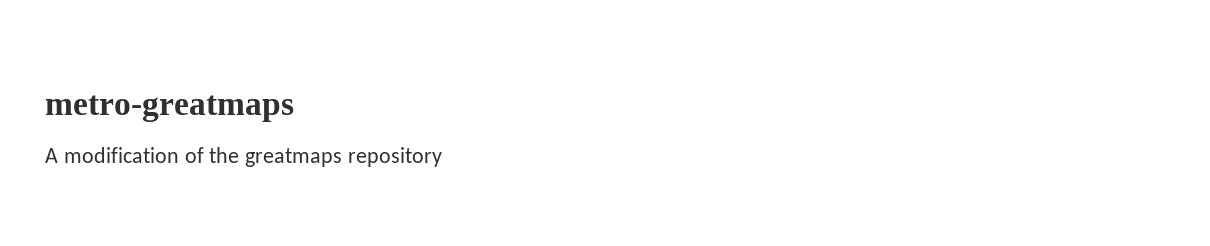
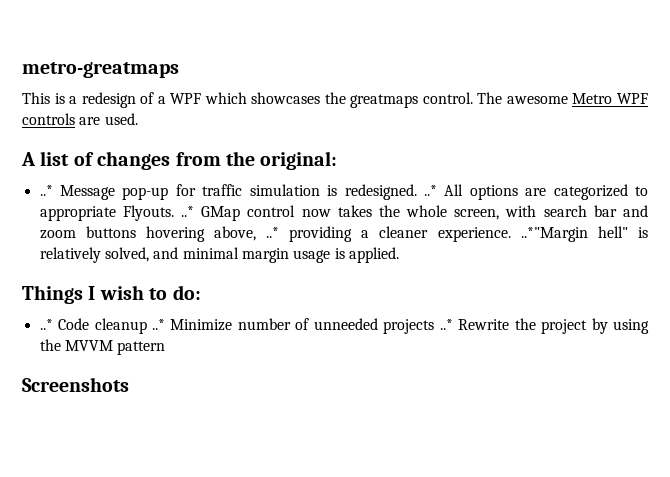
[45,147,443,167] A modification of the greatmaps repository -> [22,92,648,108] [22,113,138,125] [21,151,338,170] [39,184,648,200] [39,205,649,221] [39,226,648,242] [39,247,399,263] [22,285,201,304] [39,318,649,334] [39,339,166,355] [22,377,129,392] This is a redesign of a WPF which showcases the greatmaps control. The awesome Metro WPF controls are used. // A list of changes from the original: // ..* Message pop-up for traffic simulation is redesigned. ..* All options are categorized to appropriate Flyouts. ..* GMap control now takes the whole screen, with search bar and zoom buttons hovering above, ..* providing a cleaner experience. ..*"Margin hell" is relatively solved, and minimal margin usage is applied. // Things I wish to do: // ..* Code cleanup ..* Minimize number of unneeded projects ..* Rewrite the project by using the MVVM pattern // Screenshots

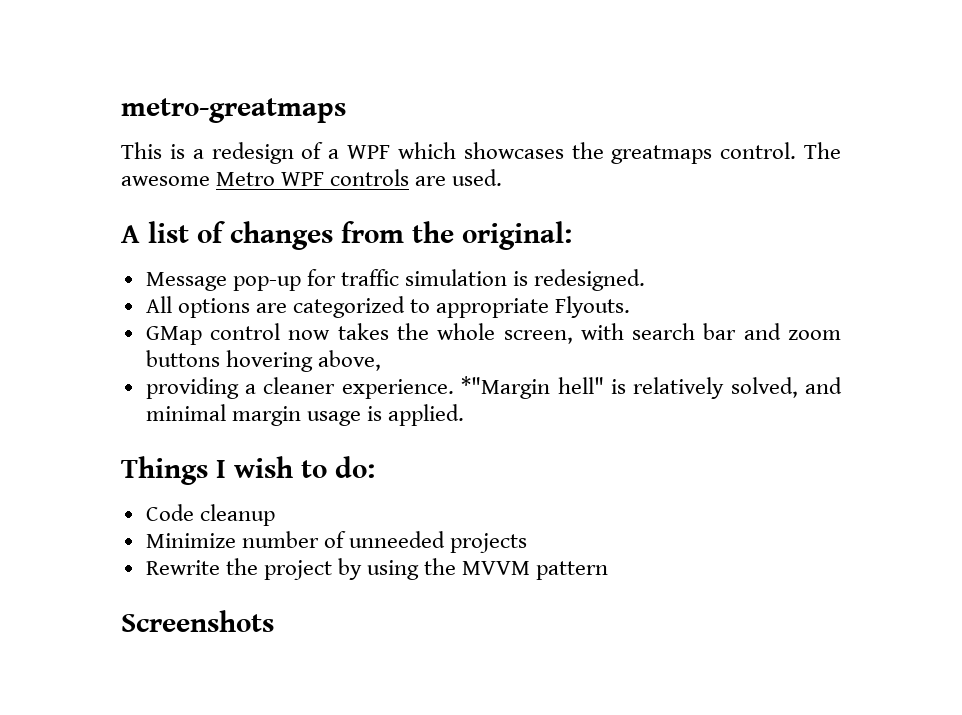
[39,185,53,196] ..* -> (572, 235) none
[423,185,437,196] ..* -> (646, 280) //
[180,206,194,217] ..* -> (631, 307) //
[266,227,280,238] ..* -> (381, 360) //
[520,227,588,242] ..*"Margin -> [461,376,551,399] *"Margin
[39,319,53,330] ..* -> (375, 467) none
[151,319,165,330] ..* -> (275, 515) //
[439,319,453,330] ..* -> (528, 543) //

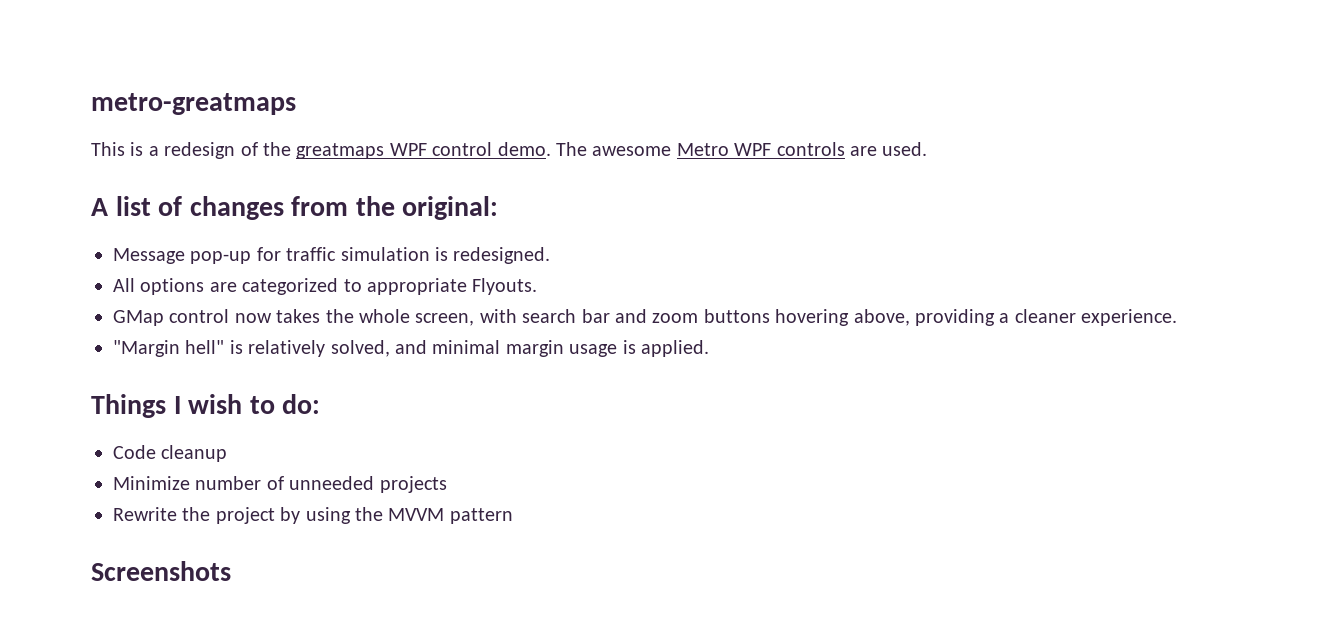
[328,142,797,164] a WPF which showcases the greatmaps control. -> [263,142,551,159] the greatmaps WPF control demo.
(381, 360) // -> (910, 317) none
[461,376,551,399] *"Margin -> [113,340,180,357] // "Margin

